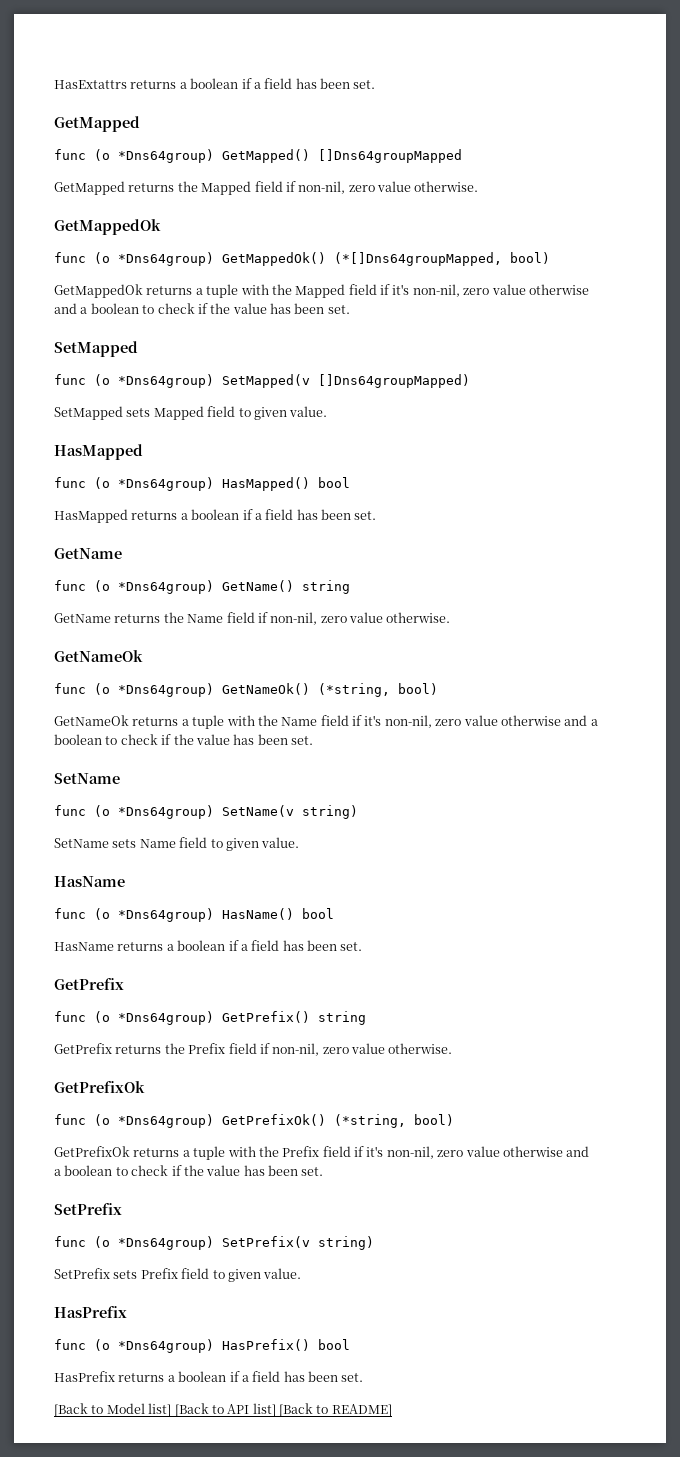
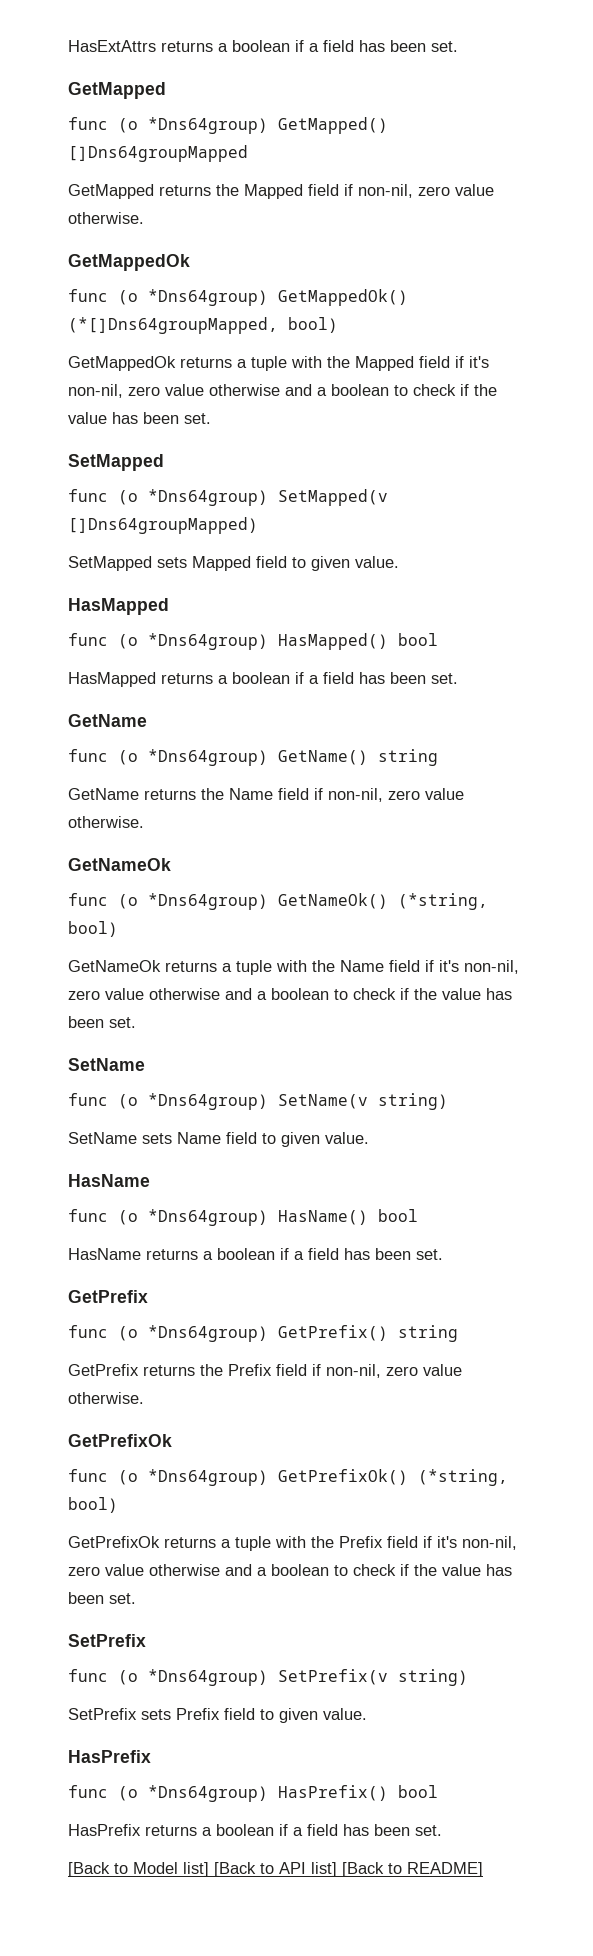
[54,80,127,89] HasExtattrs -> [68,40,156,52] HasExtAttrs

